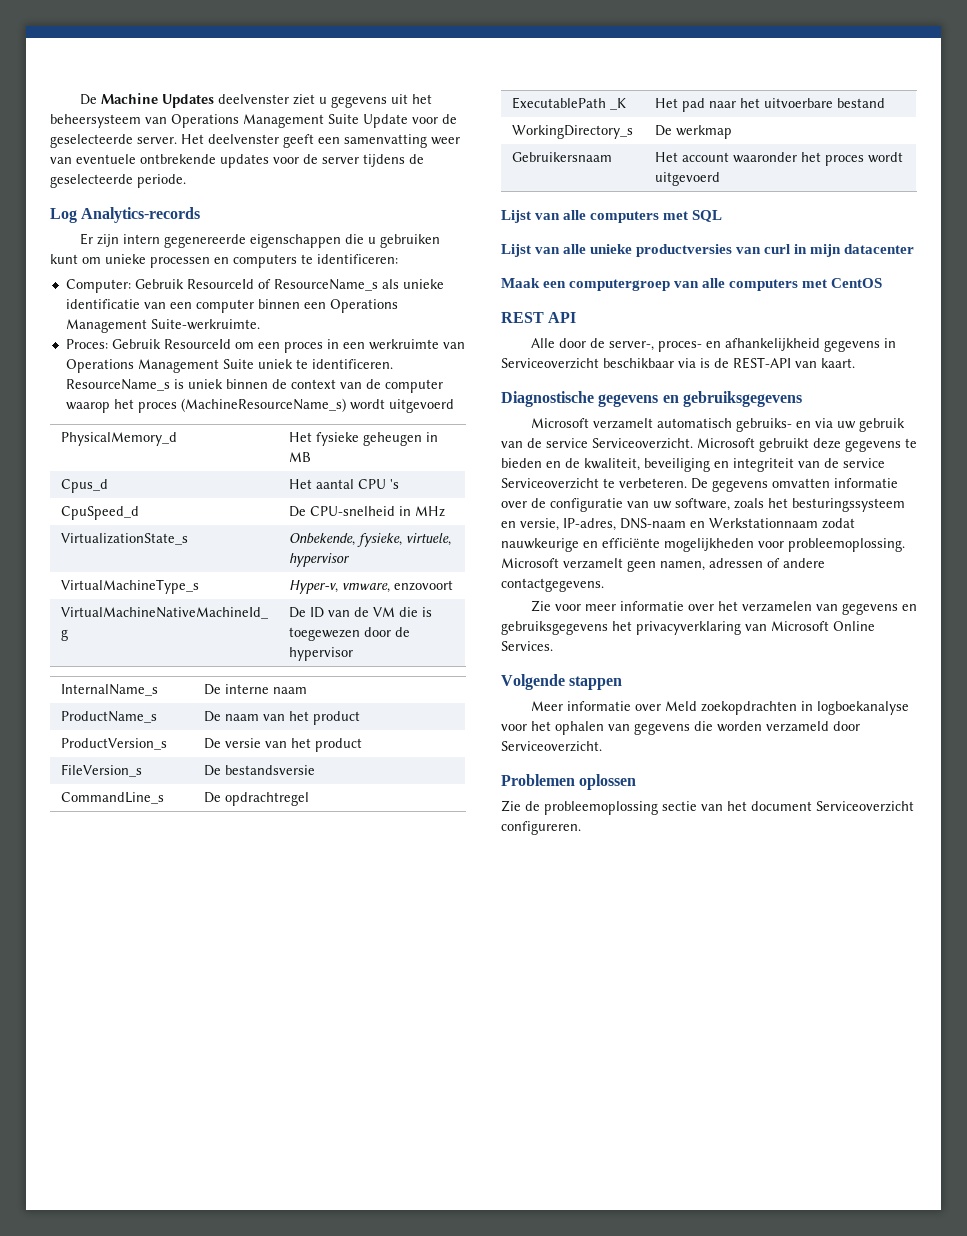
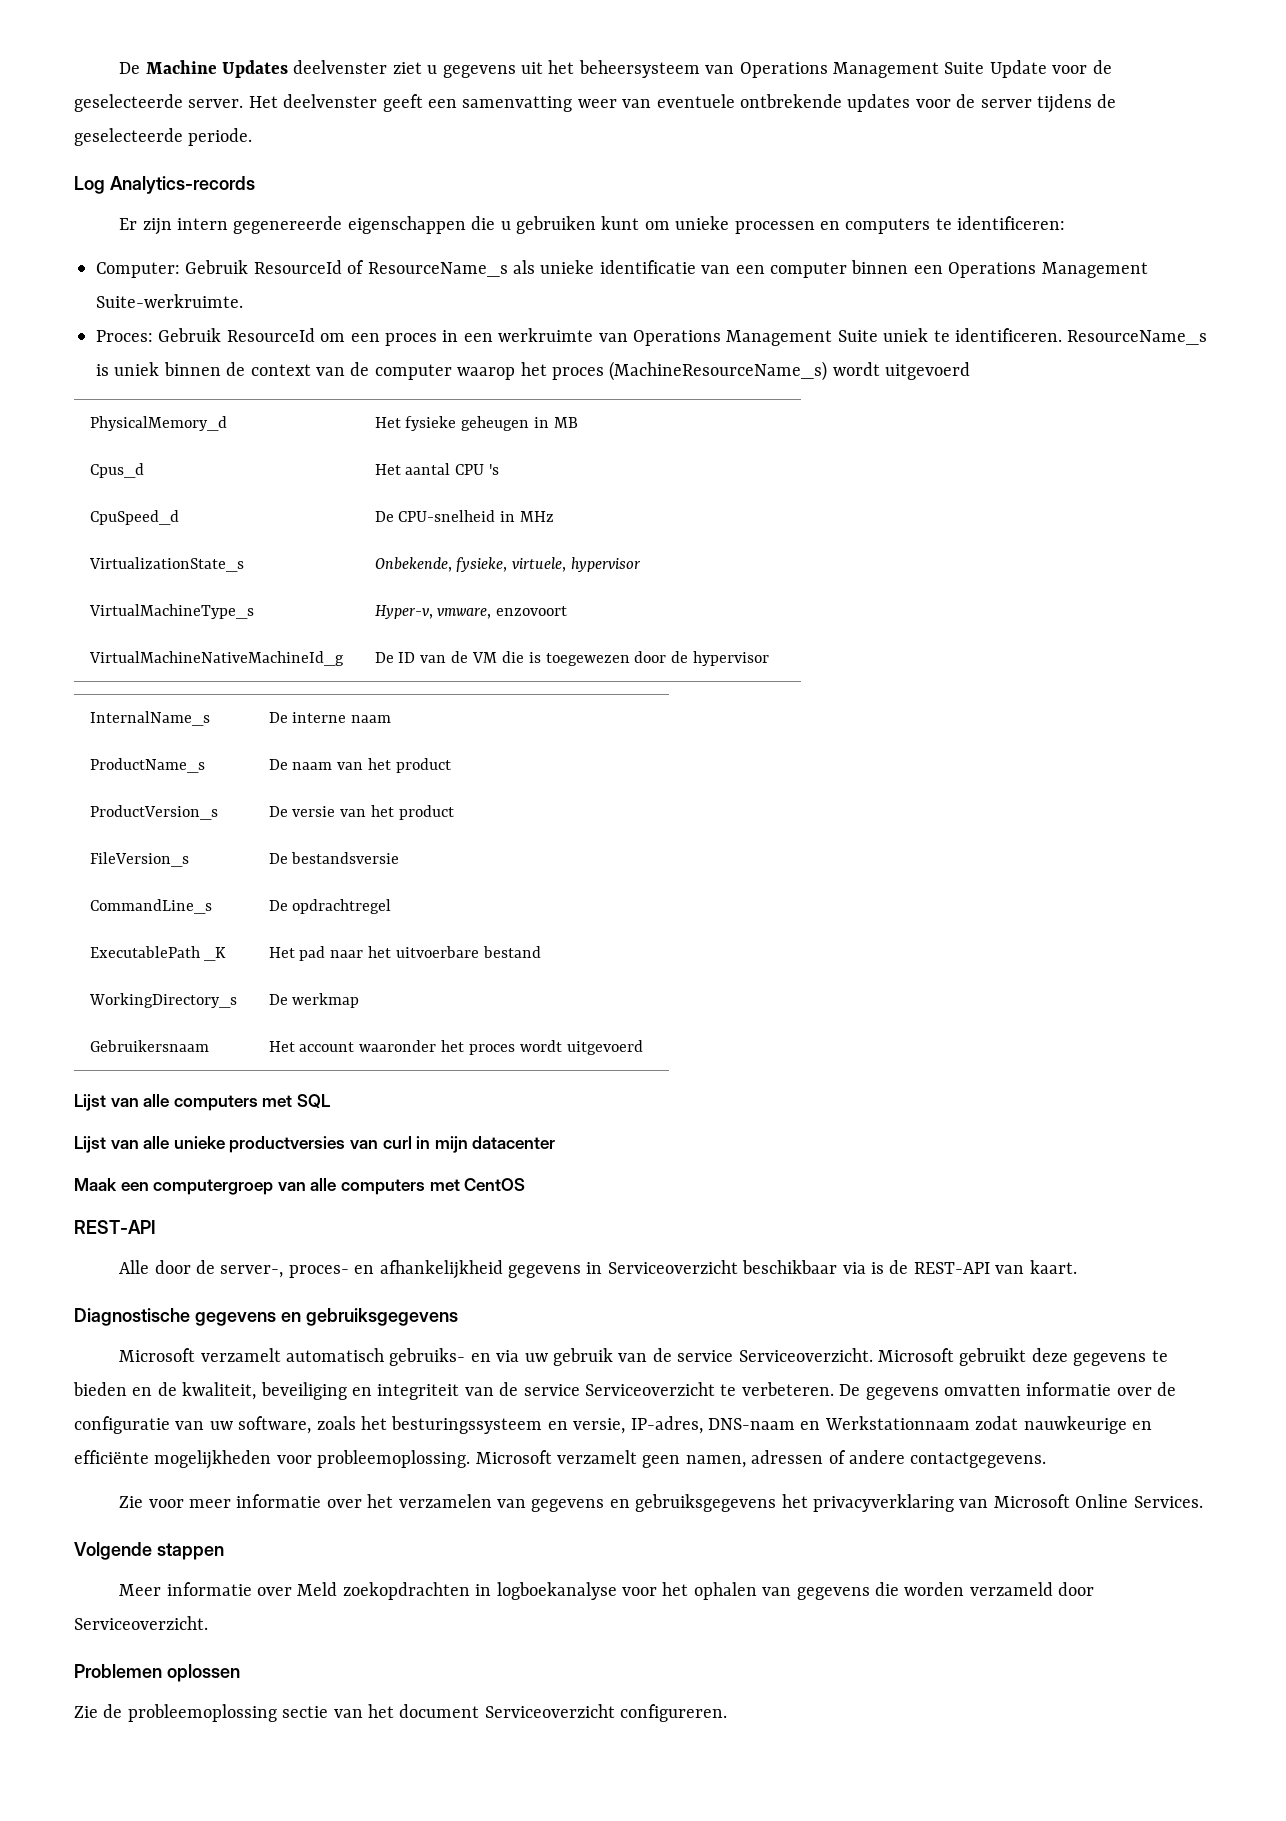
[501,312,577,323] REST API -> [74,1220,156,1234] REST-API

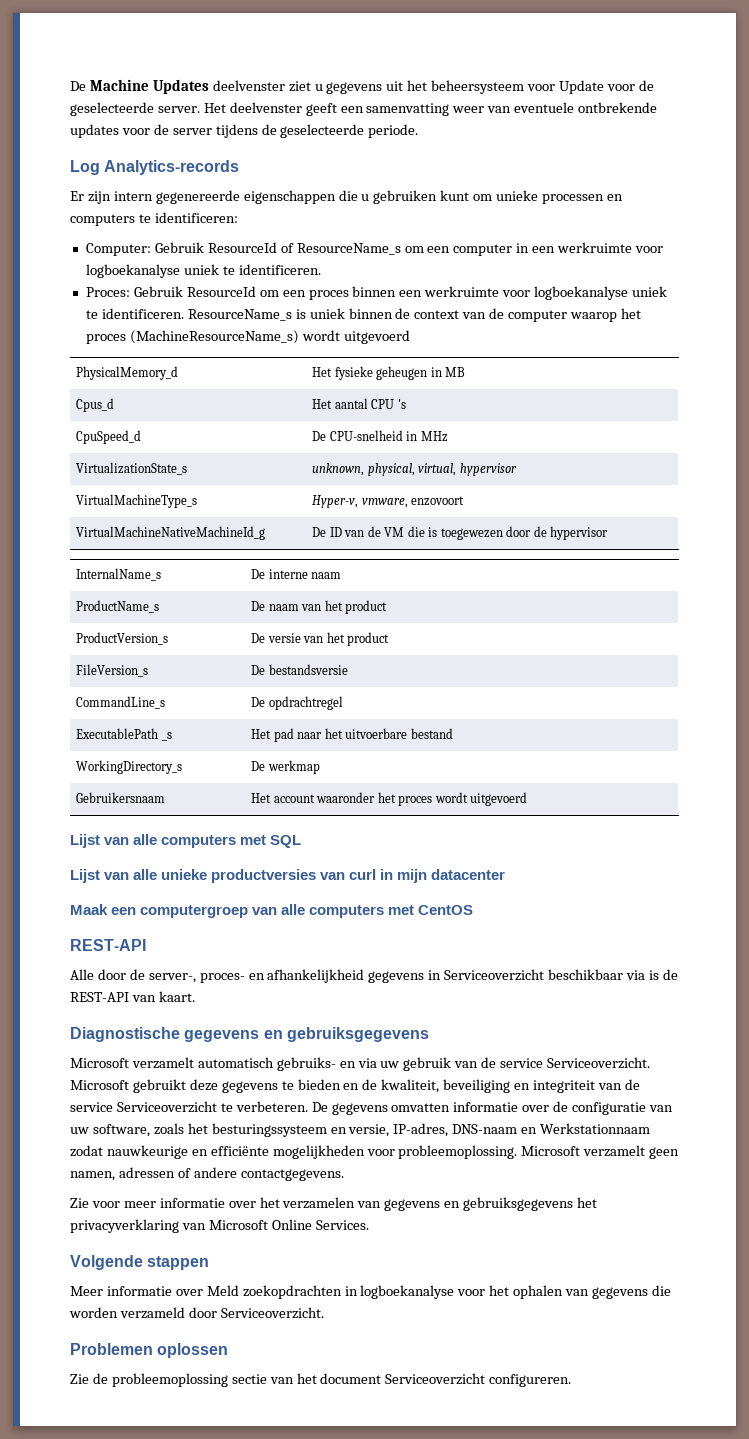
[705,62,985,78] van Operations Management Suite -> [527,84,556,91] voor
[513,260,1148,278] [96,294,243,308] als unieke identificatie van een computer binnen een Operations Management Suite-werkruimte. -> [404,242,664,256] [85,264,321,278] om een computer in een werkruimte voor logboekanalyse uniek te identificeren.
[442,328,878,346] in een werkruimte van Operations Management Suite -> [352,286,629,300] binnen een werkruimte voor logboekanalyse
[374,557,567,572] Onbekende, fysieke, virtuele, -> [312,463,457,476] unknown, physical, virtual,
[204,947,227,961] _K -> [161,732,172,741] _s

